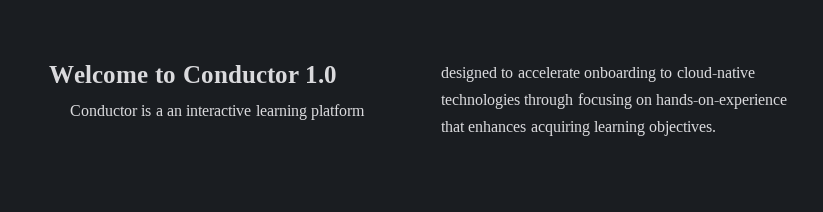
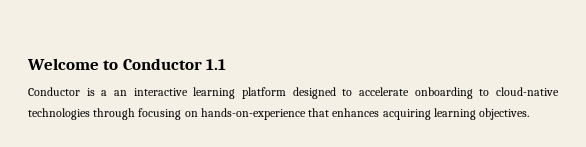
[305,66,338,83] 1.0 -> [206,59,227,70] 1.1

